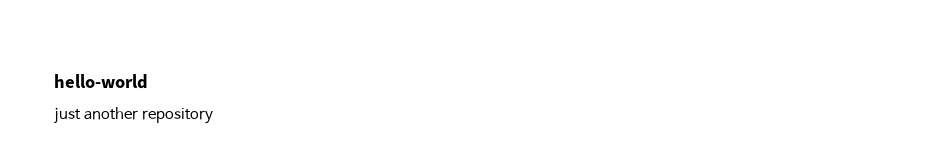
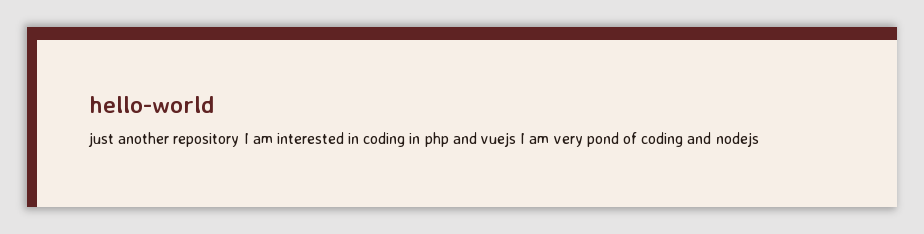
(213, 116) none -> [243,132,759,147] I am interested in coding in php and vuejs I am very pond of coding and nodejs

